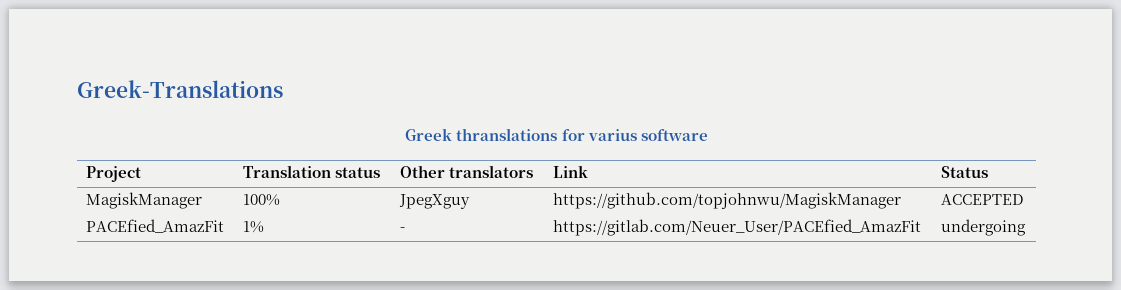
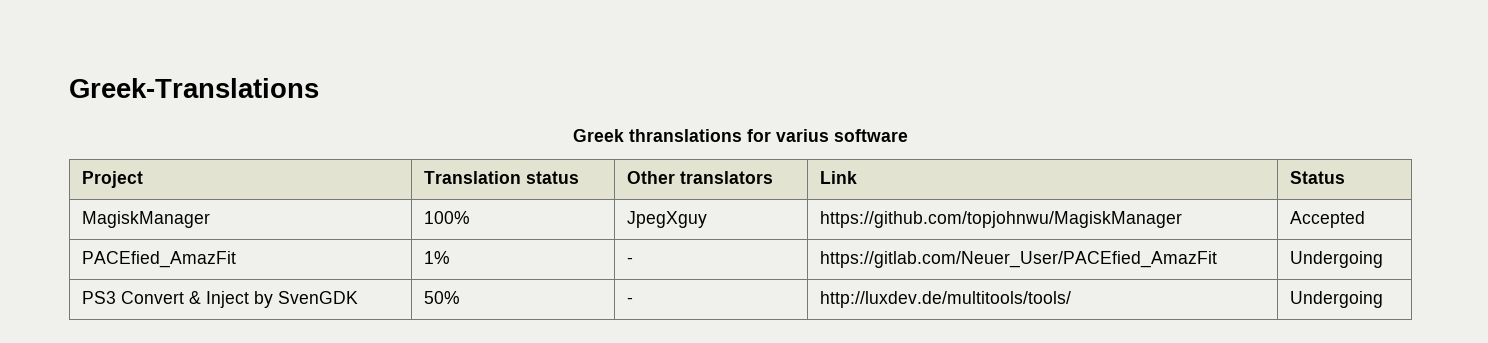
[940,194,1024,205] ACCEPTED -> [1289,211,1365,228] Accepted
[940,219,1026,236] undergoing -> [1289,251,1383,268] [81,291,358,308] [423,291,460,304] [626,297,633,304] [819,291,1071,308] [1289,291,1383,308] Undergoing // PS3 Convert & Inject by SvenGDK | 50% | - | http://luxdev.de/multitools/tools/ | Undergoing

